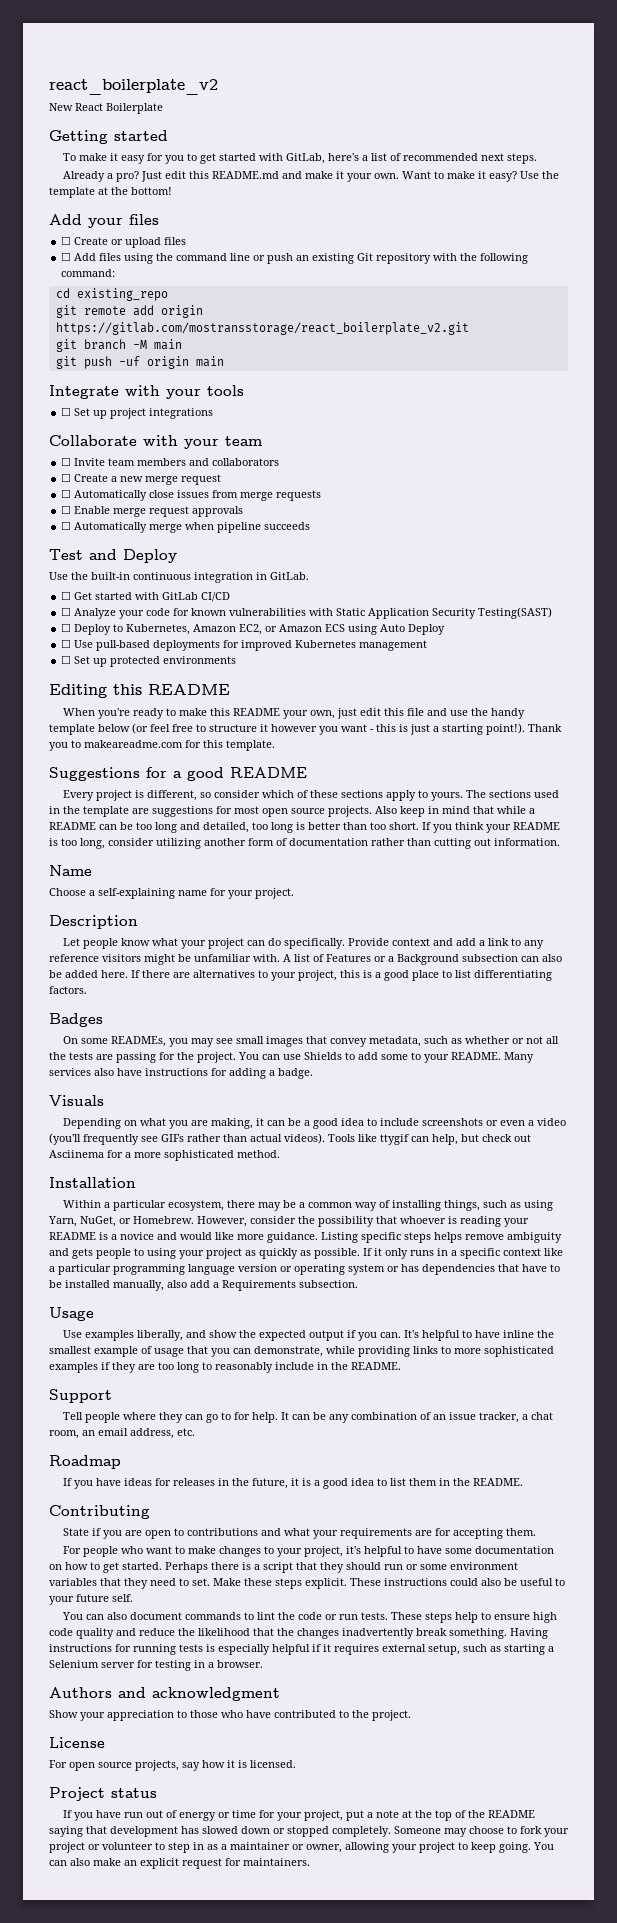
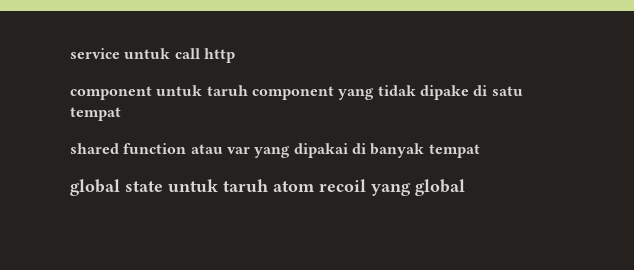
[49,79,218,95] [49,103,163,114] [49,130,168,144] [63,153,538,164] [63,171,560,182] [49,187,172,198] [49,214,159,228] [61,236,187,248] [61,252,529,264] [61,269,116,277] [55,288,168,301] [55,305,203,318] [55,322,469,335] [55,339,182,352] [55,356,224,369] [49,385,244,399] [61,407,214,419] [49,435,262,449] [61,457,280,466] [61,473,222,485] [61,489,322,501] [61,505,244,517] [61,521,311,533] [49,549,177,563] [49,572,309,583] [61,591,231,602] [61,607,553,619] [61,623,446,635] [61,639,428,651] [61,655,237,667] [49,684,230,698] [63,708,526,719] [49,723,562,735] [49,740,275,751] [49,767,307,781] [63,790,560,801] [49,806,535,817] [49,822,560,833] [49,838,560,849] [49,865,92,876] [49,888,294,899] [49,915,138,929] [63,938,545,949] [49,954,562,965] [49,970,552,981] [49,986,87,994] [49,1013,103,1027] [63,1036,560,1047] [49,1052,534,1063] [49,1068,313,1079] [49,1095,104,1106] [63,1118,567,1129] [49,1133,531,1145] [49,1150,280,1161] [49,1177,136,1188] [63,1200,554,1211] [48,1216,529,1227] [49,1232,562,1243] [49,1248,563,1259] [49,1264,560,1275] [49,1280,358,1291] [49,1307,94,1321] [63,1330,555,1341] [49,1346,554,1357] [49,1362,401,1373] [49,1389,112,1403] [63,1412,554,1423] [49,1428,195,1439] [49,1455,121,1469] [63,1478,524,1489] [49,1505,150,1519] [63,1528,537,1539] [63,1546,555,1557] [49,1562,518,1573] [49,1578,565,1589] [49,1594,133,1605] [62,1612,558,1623] [49,1628,548,1639] [49,1644,554,1655] [49,1660,263,1671] [49,1687,280,1701] [49,1710,411,1721] [49,1737,105,1748] [49,1760,296,1771] [49,1787,157,1801] [63,1810,536,1821] [49,1826,569,1837] [49,1842,554,1853] [49,1858,310,1869] react_boilerplate_v2 // New React Boilerplate // Getting started // To make it easy for you to get started with GitLab, here's a list of recommended next steps. // Already a pro? Just edit this README.md and make it your own. Want to make it easy? Use the template at the bottom! // Add your files // ☐ Create or upload files // ☐ Add files using the command line or push an existing Git repository with the following command: // cd existing_repo // git remote add origin https://gitlab.com/mostransstorage/react_boilerplate_v2.git // git branch -M main // git push -uf origin main // Integrate with your tools // ☐ Set up project integrations // Collaborate with your team // ☐ Invite team members and collaborators // ☐ Create a new merge request // ☐ Automatically close issues from merge requests // ☐ Enable merge request approvals // ☐ Automatically merge when pipeline succeeds // Test and Deploy // Use the built-in continuous integration in GitLab. // ☐ Get started with GitLab CI/CD // ☐ Analyze your code for known vulnerabilities with Static Application Security Testing(SAST) // ☐ Deploy to Kubernetes, Amazon EC2, or Amazon ECS using Auto Deploy // ☐ Use pull-based deployments for improved Kubernetes management // ☐ Set up protected environments // Editing this README // When you're ready to make this README your own, just edit this file and use the handy template below (or feel free to structure it however you want - this is just a starting point!). Thank you to makeareadme.com for this template. // Suggestions for a good README // Every project is different, so consider which of these sections apply to yours. The sections used in the template are suggestions for most open source projects. Also keep in mind that while a README can be too long and detailed, too long is better than too short. If you think your README is too long, consider utilizing another form of documentation rather than cutting out information. // Name // Choose a self-explaining name for your project. // Description // Let people know what your project can do specifically. Provide context and add a link to any reference visitors might be unfamiliar with. A list of Features or a Background subsection can also be added here. If there are alternatives to your project, this is a good place to list differentiating factors. // Badges // On some READMEs, you may see small images that convey metadata, such as whether or not all the tests are passing for the project. You can use Shields to add some to your README. Many services also have instructions for adding a badge. // Visuals // Depending on what you are making, it can be a good idea to include screenshots or even a video (you'll frequently see GIFs rather than actual videos). Tools like ttygif can help, but check out Asciinema for a more sophisticated method. // Installation // Within a particular ecosystem, there may be a common way of installing things, such as using Yarn, NuGet, or Homebrew. However, consider the possibility that whoever is reading your README is a novice and would like more guidance. Listing specific steps helps remove ambiguity and gets people to using your project as quickly as possible. If it only runs in a specific context like a particular programming language version or operating system or has dependencies that have to be installed manually, also add a Requirements subsection. // Usage // Use examples liberally, and show the expected output if you can. It's helpful to have inline the smallest example of usage that you can demonstrate, while providing links to more sophisticated examples if they are too long to reasonably include in the README. // Support // Tell people where they can go to for help. It can be any combination of an issue tracker, a chat room, an email address, etc. // Roadmap // If you have ideas for releases in the future, it is a good idea to list them in the README. // Contributing // State if you are open to contributions and what your requirements are for accepting them. // For people who want to make changes to your project, it's helpful to have some documentation on how to get started. Perhaps there is a script that they should run or some environment variables that they need to set. Make these steps explicit. These instructions could also be useful to your future self. // You can also document commands to lint the code or run tests. These steps help to ensure high code quality and reduce the likelihood that the changes inadvertently break something. Having instructions for running tests is especially helpful if it requires external setup, such as starting a Selenium server for testing in a browser. // Authors and acknowledgment // Show your appreciation to those who have contributed to the project. // License // For open source projects, say how it is licensed. // Project status // If you have run out of energy or time for your project, put a note at the top of the README saying that development has slowed down or stopped completely. Someone may choose to fork your project or volunteer to step in as a maintainer or owner, allowing your project to keep going. You can also make an explicit request for maintainers. -> [70,48,235,63] [70,85,523,100] [70,107,121,121] [70,143,480,158] [70,179,465,196] service untuk call http // component untuk taruh component yang tidak dipake di satu tempat // shared function atau var yang dipakai di banyak tempat // global state untuk taruh atom recoil yang global

